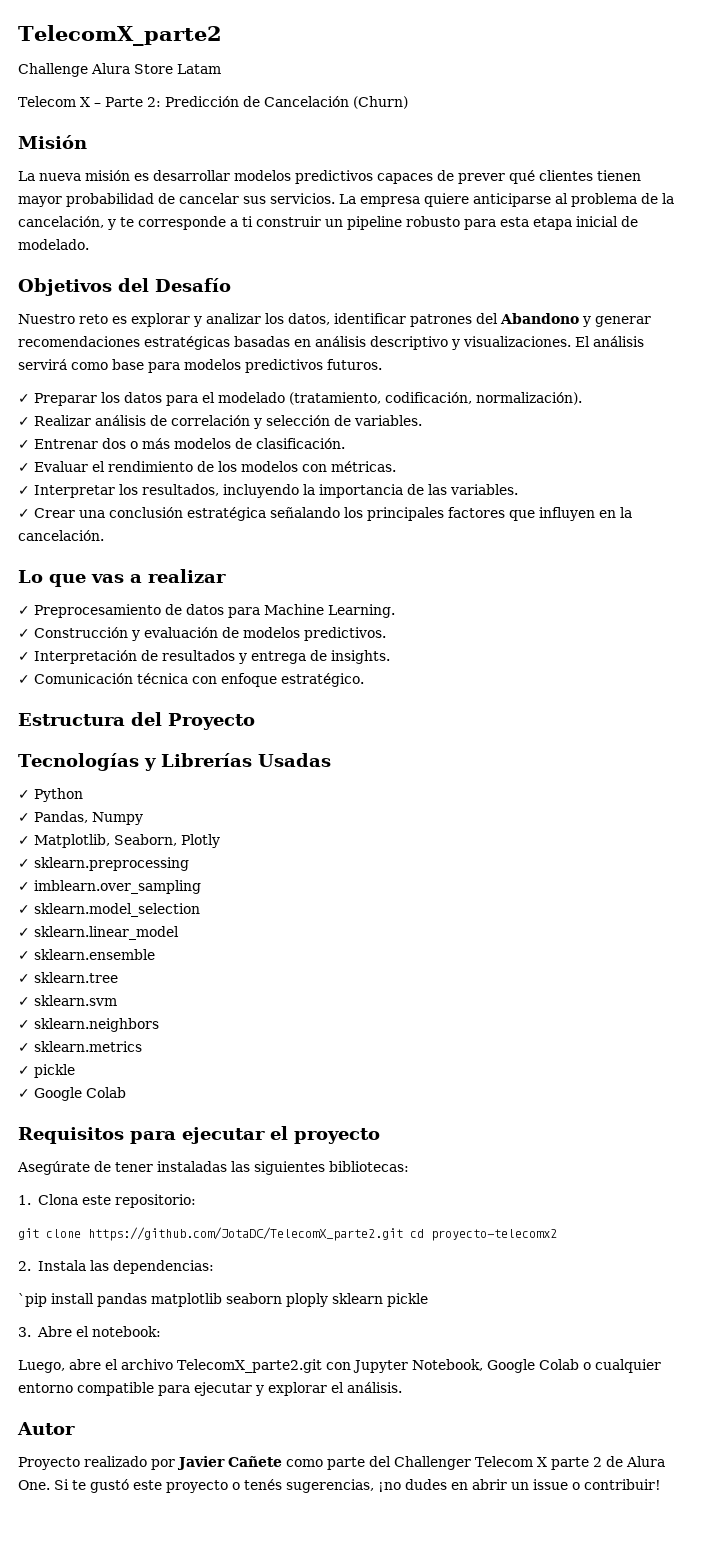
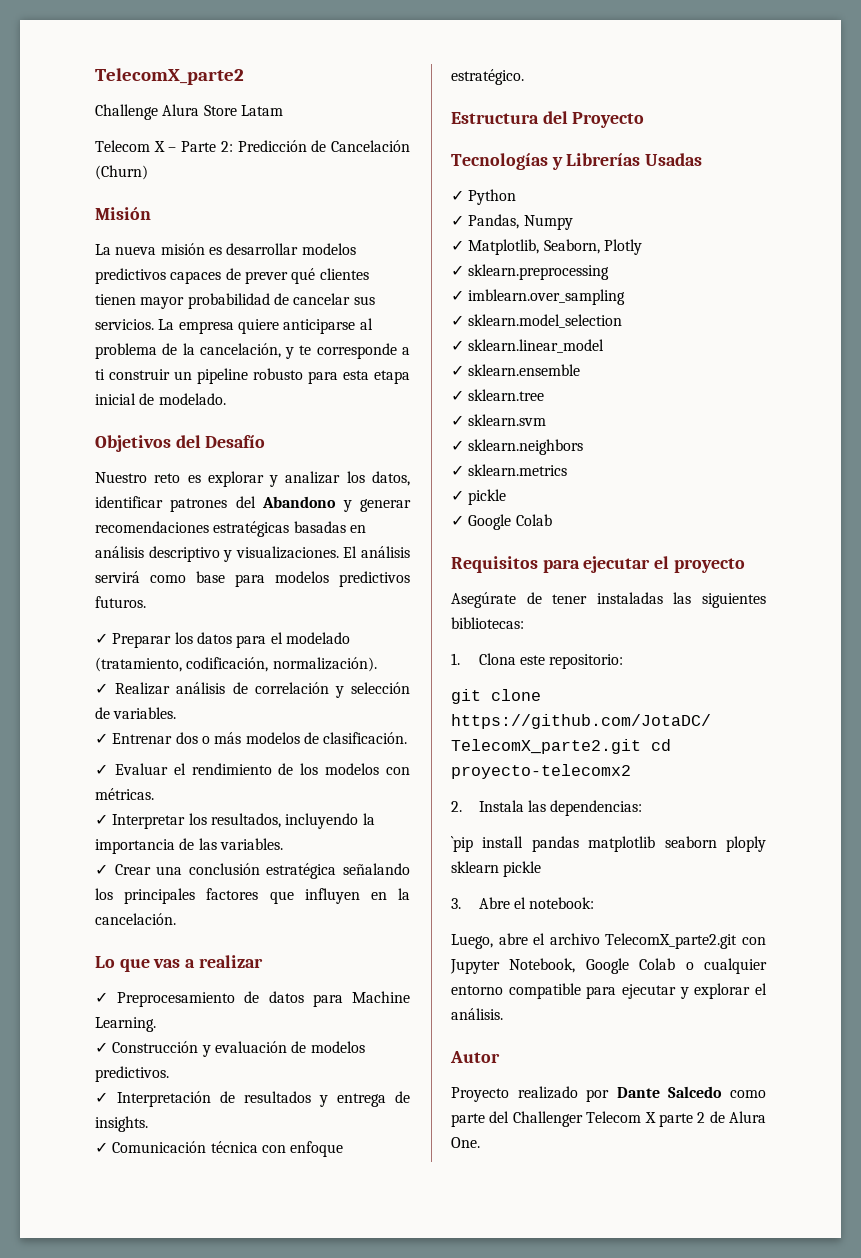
[177,1456,282,1470] Javier Cañete -> [616,1086,723,1098] Dante Salcedo
[54,1479,661,1493] Si te gustó este proyecto o tenés sugerencias, ¡no dudes en abrir un issue o contribuir! -> (480, 1142) none

